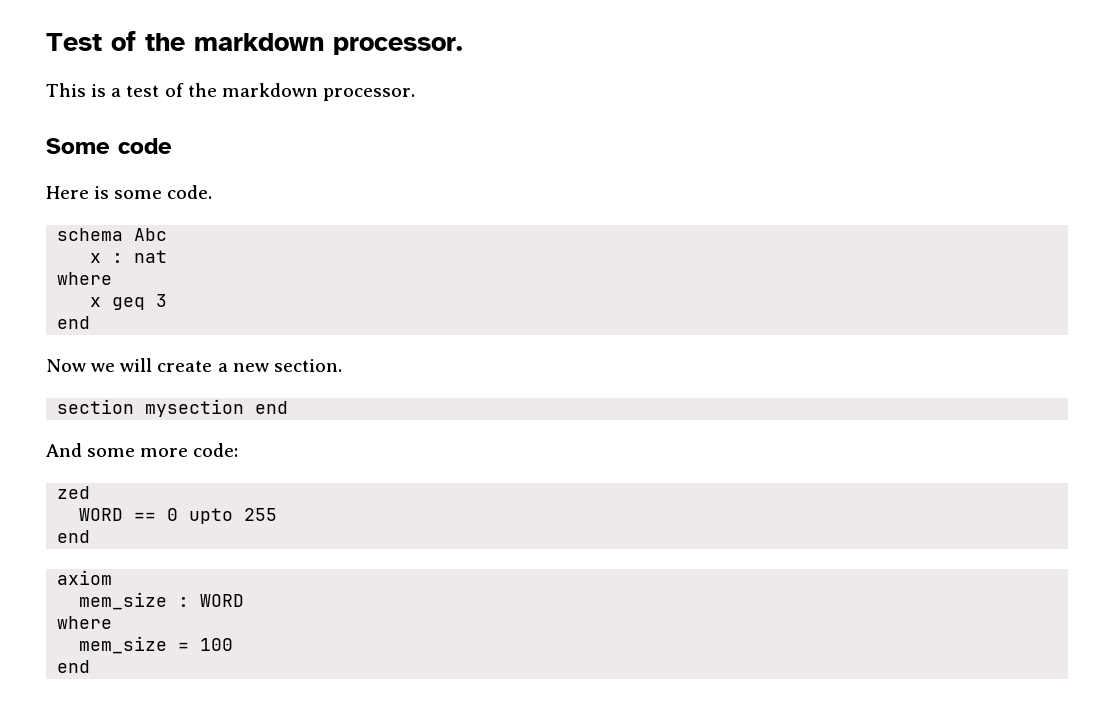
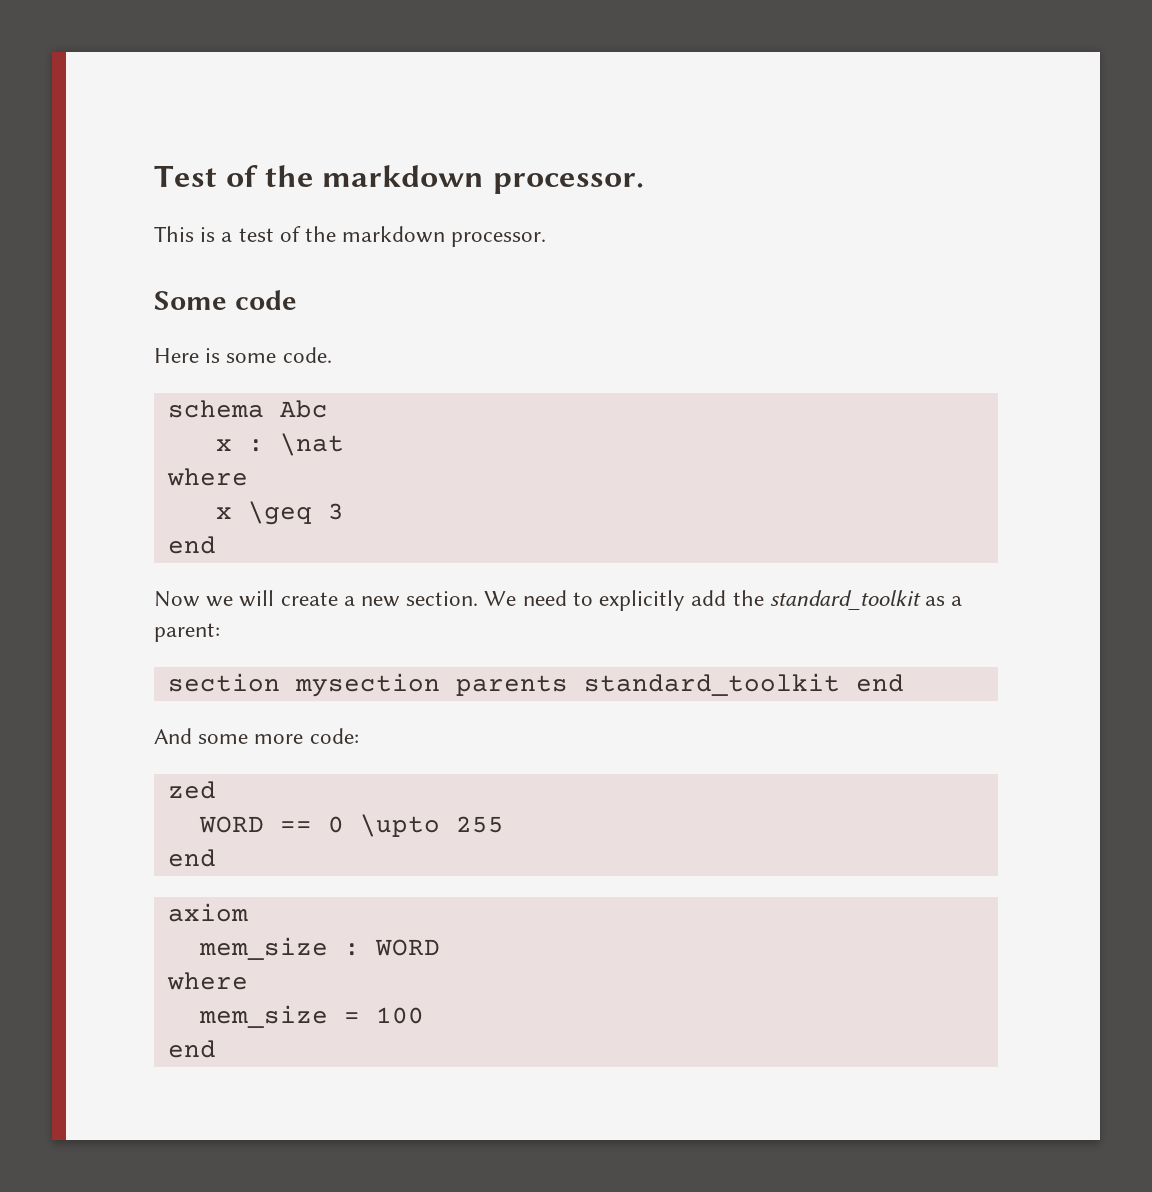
[134,250,168,263] nat -> [279,433,344,456] \nat
[112,297,146,310] geq -> [247,501,312,525] \geq
(342, 365) none -> [484,590,963,611] [154,623,220,642] We need to explicitly add the standard_toolkit as a parent:
(245, 408) none -> [455,673,840,696] parents standard_toolkit
[189,508,234,524] upto -> [359,814,440,837] \upto

